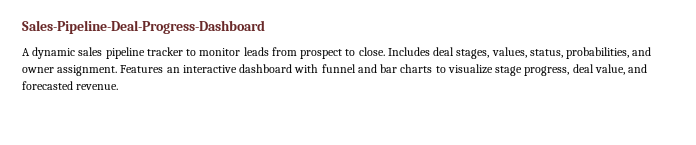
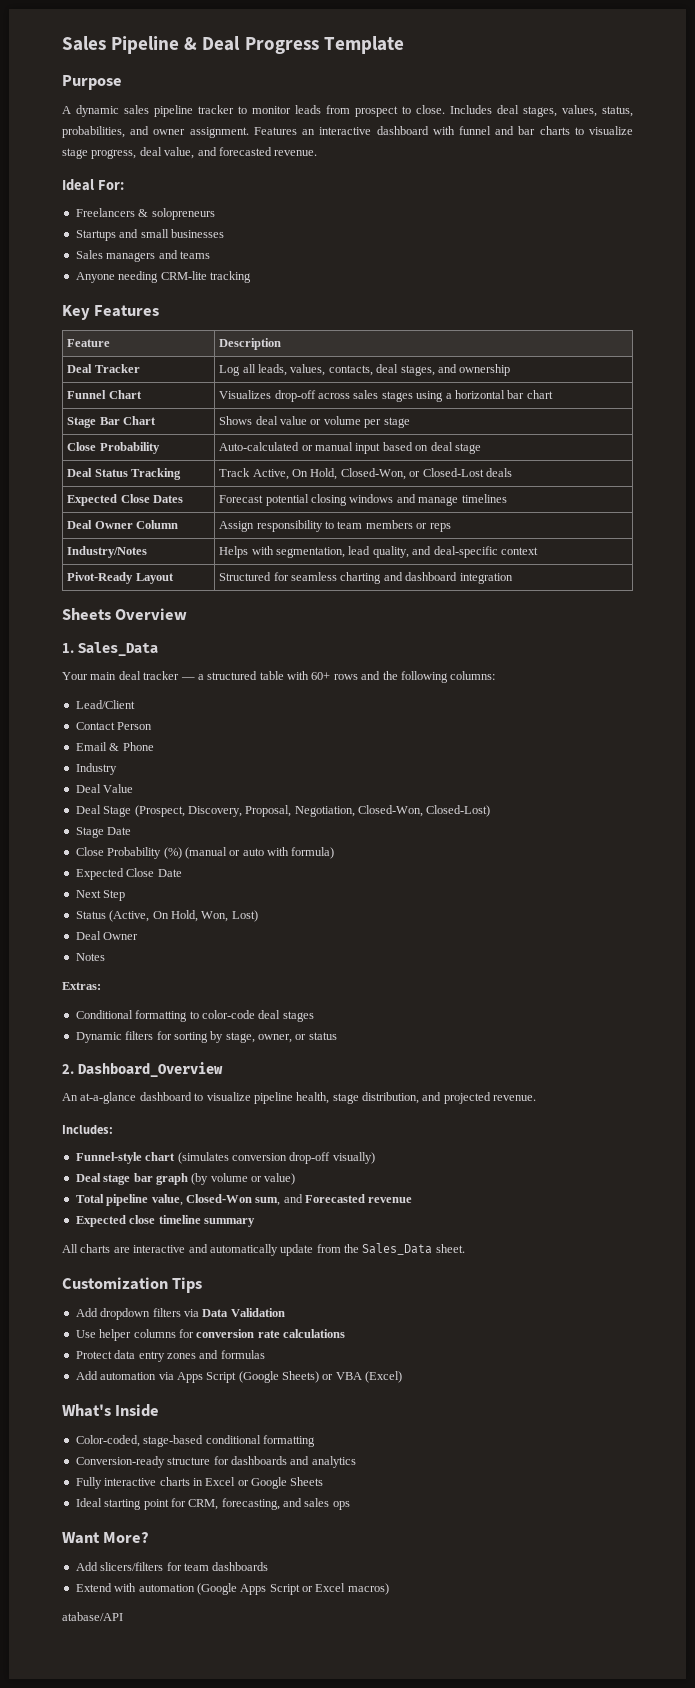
[22,20,265,34] Sales-Pipeline-Deal-Progress-Dashboard -> [62,36,404,54] [62,75,122,90] Sales Pipeline & Deal Progress Template // Purpose
(119, 87) none -> [62,179,124,191] [75,208,215,220] [75,229,224,241] [75,250,210,262] [75,271,251,283] [62,305,160,320] [67,339,111,347] [219,338,282,350] [67,364,140,373] [219,364,511,376] [67,390,142,399] [219,390,553,402] [67,416,157,428] [219,416,410,428] [67,442,160,454] [219,442,481,454] [67,468,182,480] [219,468,512,480] [67,494,184,506] [219,494,507,506] [67,520,179,529] [219,520,451,532] [67,546,148,558] [219,546,538,558] [67,572,174,584] [219,572,513,584] [62,608,188,620] [62,642,158,656] [62,671,496,683] [75,700,135,709] [75,722,153,730] [75,742,154,751] [75,763,117,775] [75,784,134,793] [75,805,491,817] [75,827,132,838] [75,847,335,859] [75,868,182,880] [75,890,126,901] [75,910,258,922] [75,931,139,940] [75,953,105,961] [62,982,101,990] [75,1010,314,1022] [75,1031,337,1043] [62,1062,223,1077] [62,1092,537,1104] [62,1125,113,1135] [75,1152,375,1164] [75,1173,296,1185] [75,1194,413,1206] [75,1215,255,1227] [62,1243,465,1256] [62,1277,203,1293] [75,1308,285,1320] [75,1329,345,1341] [75,1350,265,1362] [75,1371,403,1383] [62,1404,160,1417] [75,1435,315,1447] [75,1456,356,1468] [75,1477,324,1489] [75,1498,350,1510] [62,1532,150,1544] [75,1562,269,1571] [75,1583,389,1595] [62,1612,123,1621] // Ideal For: // Freelancers & solopreneurs // Startups and small businesses // Sales managers and teams // Anyone needing CRM-lite tracking // Key Features // Feature | Description // Deal Tracker | Log all leads, values, contacts, deal stages, and ownership // Funnel Chart | Visualizes drop-off across sales stages using a horizontal bar chart // Stage Bar Chart | Shows deal value or volume per stage // Close Probability | Auto-calculated or manual input based on deal stage // Deal Status Tracking | Track Active, On Hold, Closed-Won, or Closed-Lost deals // Expected Close Dates | Forecast potential closing windows and manage timelines // Deal Owner Column | Assign responsibility to team members or reps // Industry/Notes | Helps with segmentation, lead quality, and deal-specific context // Pivot-Ready Layout | Structured for seamless charting and dashboard integration // Sheets Overview // 1. Sales_Data // Your main deal tracker — a structured table with 60+ rows and the following columns: // Lead/Client // Contact Person // Email & Phone // Industry // Deal Value // Deal Stage (Prospect, Discovery, Proposal, Negotiation, Closed-Won, Closed-Lost) // Stage Date // Close Probability (%) (manual or auto with formula) // Expected Close Date // Next Step // Status (Active, On Hold, Won, Lost) // Deal Owner // Notes // Extras: // Conditional formatting to color-code deal stages // Dynamic filters for sorting by stage, owner, or status // 2. Dashboard_Overview // An at-a-glance dashboard to visualize pipeline health, stage distribution, and projected revenue. // Includes: // Funnel-style chart (simulates conversion drop-off visually) // Deal stage bar graph (by volume or value) // Total pipeline value, Closed-Won sum, and Forecasted revenue // Expected close timeline summary // All charts are interactive and automatically update from the Sales_Data sheet. // Customization Tips // Add dropdown filters via Data Validation // Use helper columns for conversion rate calculations // Protect data entry zones and formulas // Add automation via Apps Script (Google Sheets) or VBA (Excel) // What's Inside // Color-coded, stage-based conditional formatting // Conversion-ready structure for dashboards and analytics // Fully interactive charts in Excel or Google Sheets // Ideal starting point for CRM, forecasting, and sales ops // Want More? // Add slicers/filters for team dashboards // Extend with automation (Google Apps Script or Excel macros) // atabase/API

